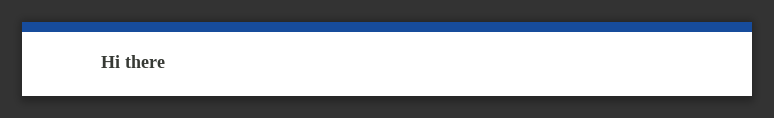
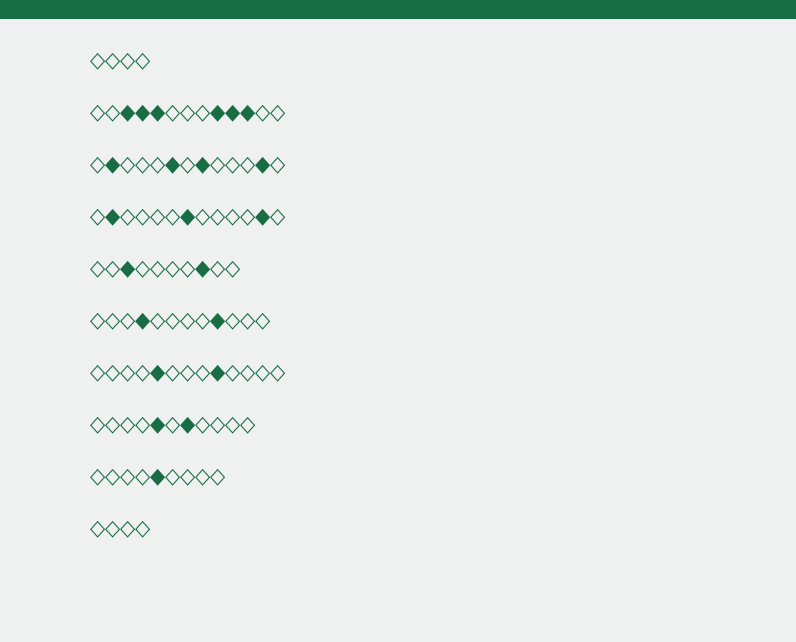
[101,55,165,68] Hi there -> [90,52,151,70] [90,104,286,122] [90,156,286,174] [90,208,286,226] [90,260,241,278] [90,312,271,330] [90,364,286,382] [90,416,256,434] [90,468,226,486] [90,520,151,538] ◇◇◇◇ // ◇◇◆◆◆◇◇◇◆◆◆◇◇ // ◇◆◇◇◇◆◇◆◇◇◇◆◇ // ◇◆◇◇◇◇◆◇◇◇◇◆◇ // ◇◇◆◇◇◇◇◆◇◇ // ◇◇◇◆◇◇◇◇◆◇◇◇ // ◇◇◇◇◆◇◇◇◆◇◇◇◇ // ◇◇◇◇◆◇◆◇◇◇◇ // ◇◇◇◇◆◇◇◇◇ // ◇◇◇◇

